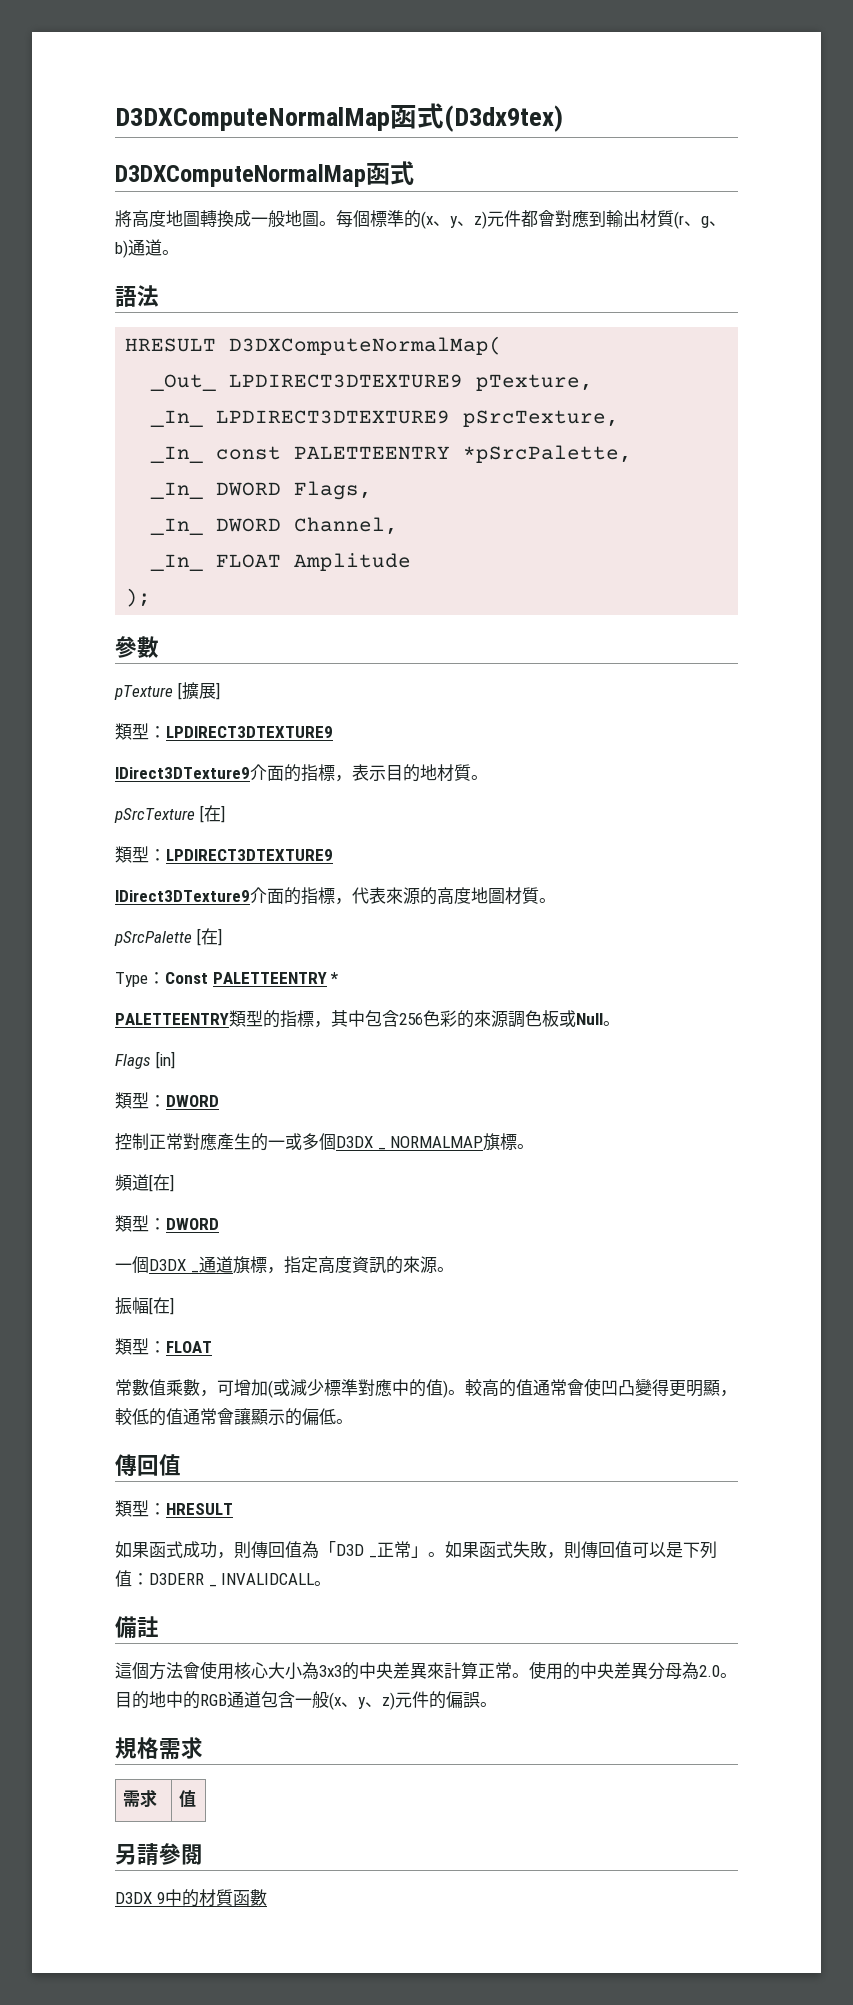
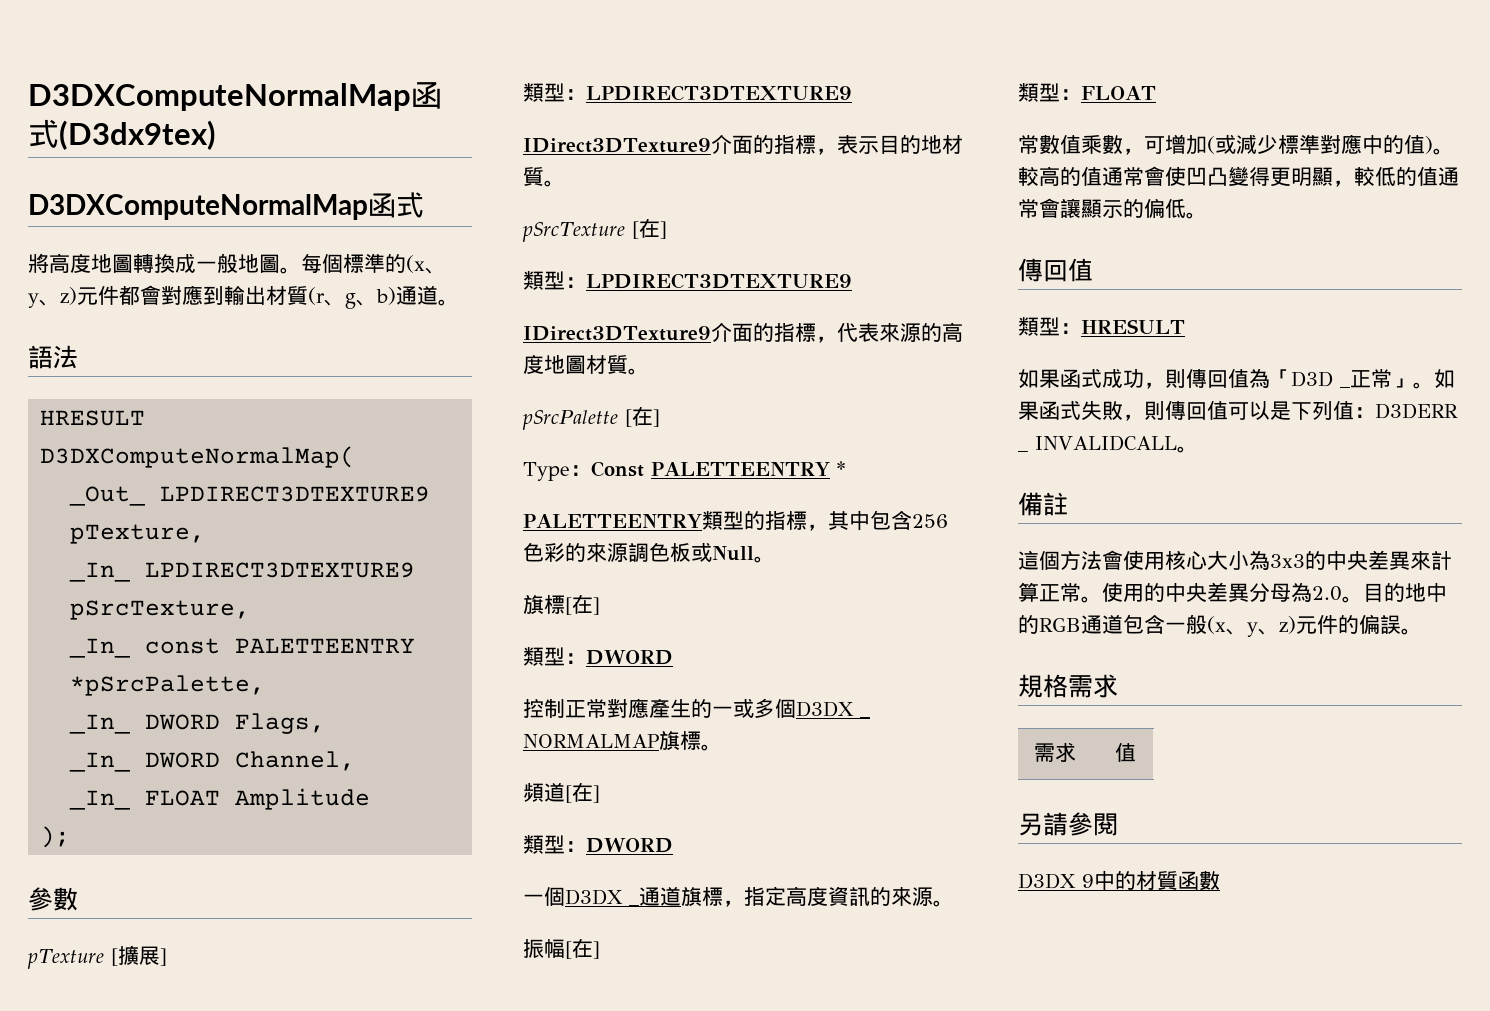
[115,1051,175,1069] Flags [in] -> [523,594,600,615] 旗標[在]

